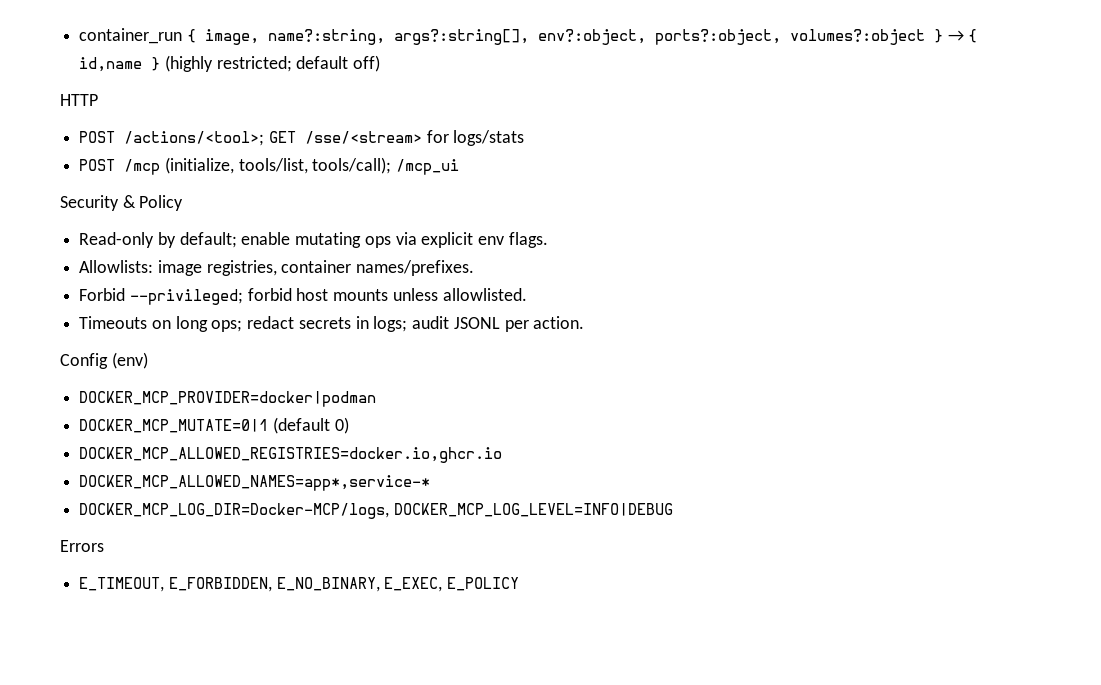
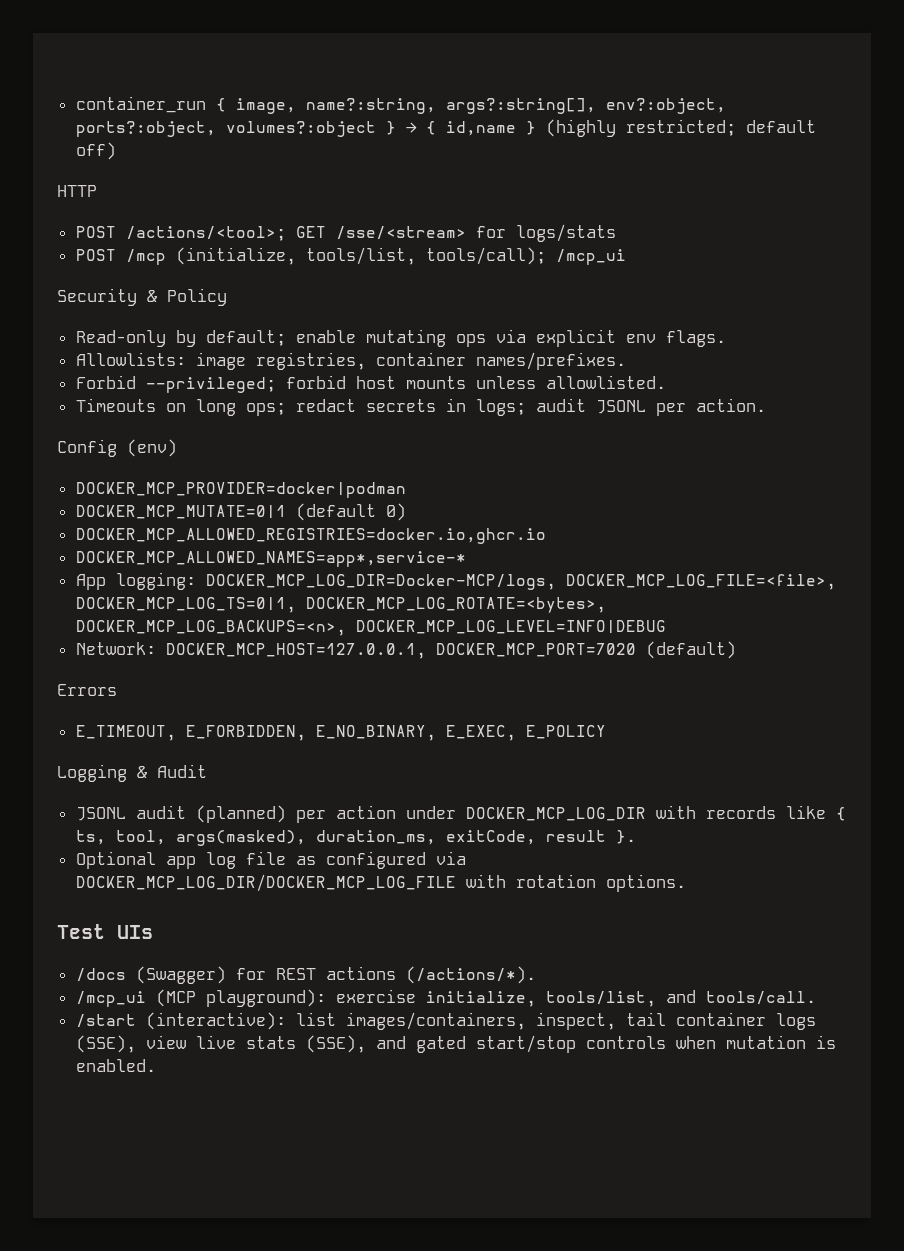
[79,503,673,519] DOCKER_MCP_LOG_DIR=Docker-MCP/logs, DOCKER_MCP_LOG_LEVEL=INFO|DEBUG -> [75,572,836,590] [75,597,606,613] [75,620,666,636] [75,641,736,659] App logging: DOCKER_MCP_LOG_DIR=Docker-MCP/logs, DOCKER_MCP_LOG_FILE=<file>, DOCKER_MCP_LOG_TS=0|1, DOCKER_MCP_LOG_ROTATE=<bytes>, DOCKER_MCP_LOG_BACKUPS=<n>, DOCKER_MCP_LOG_LEVEL=INFO|DEBUG // Network: DOCKER_MCP_HOST=127.0.0.1, DOCKER_MCP_PORT=7020 (default)
(520, 584) none -> [57,764,207,782] [75,805,846,823] [75,830,636,846] [75,851,466,869] [75,874,686,892] [57,924,153,939] [75,966,536,984] [75,989,816,1007] [75,1012,816,1030] [75,1035,836,1053] [75,1059,156,1072] // Logging & Audit // JSONL audit (planned) per action under DOCKER_MCP_LOG_DIR with records like { ts, tool, args(masked), duration_ms, exitCode, result }. // Optional app log file as configured via DOCKER_MCP_LOG_DIR/DOCKER_MCP_LOG_FILE with rotation options. // Test UIs // /docs (Swagger) for REST actions (/actions/*). // /mcp_ui (MCP playground): exercise initialize, tools/list, and tools/call. // /start (interactive): list images/containers, inspect, tail container logs (SSE), view live stats (SSE), and gated start/stop controls when mutation is enabled.

